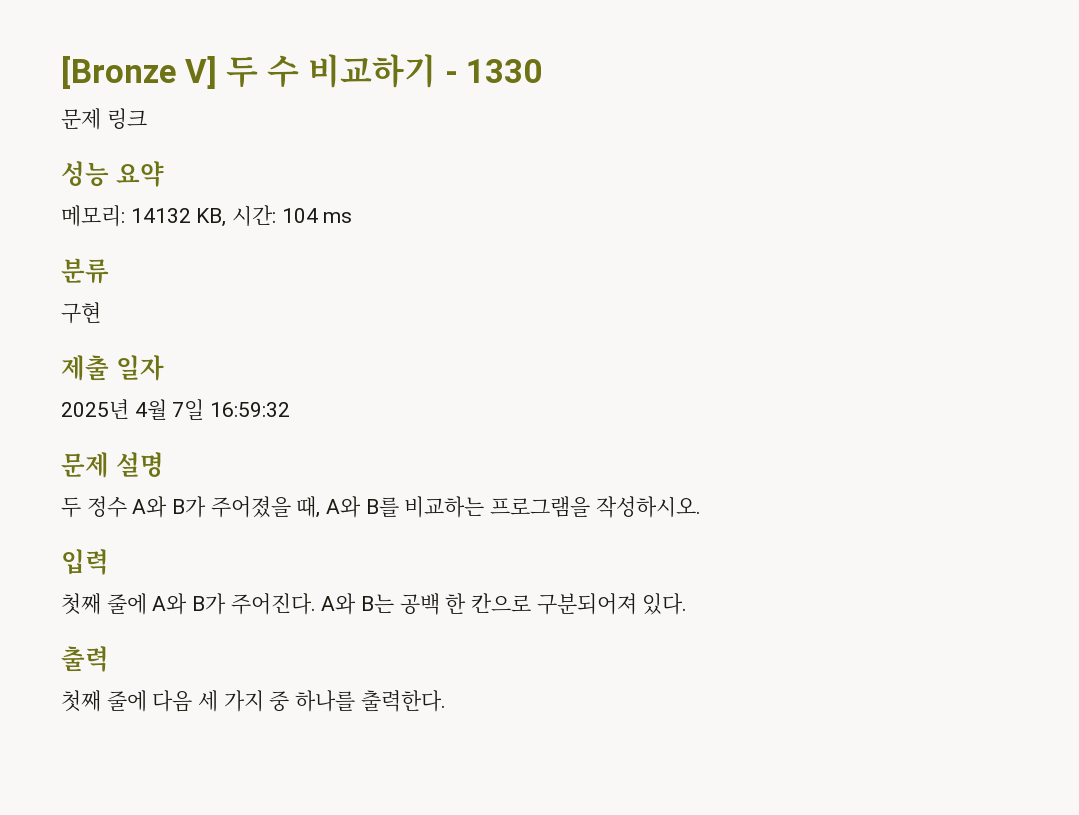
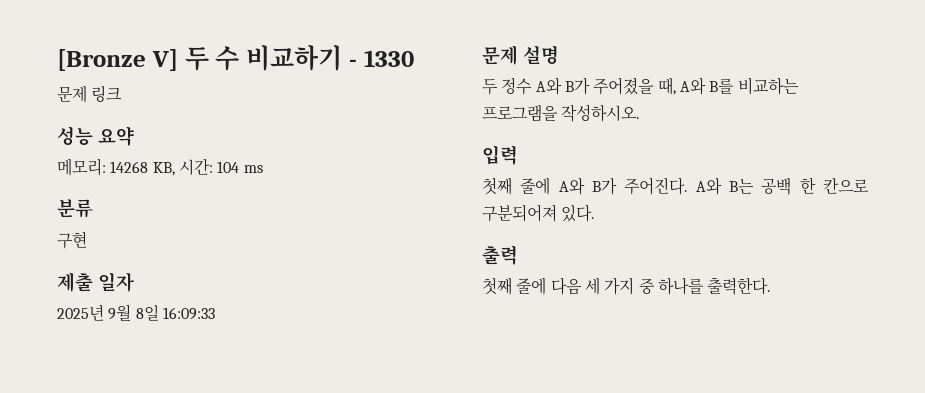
[130,208,191,223] 14132 -> [110,161,149,173] 14268
[134,399,291,420] 4월 7일 16:59:32 -> [108,304,215,321] 9월 8일 16:09:33

